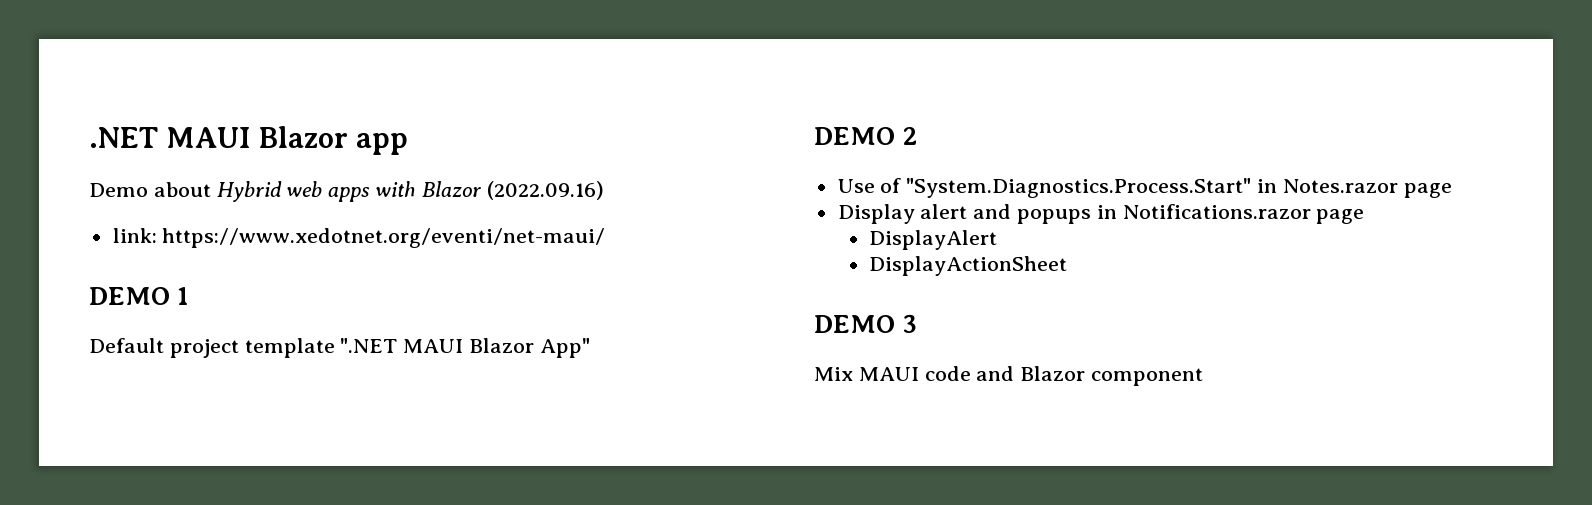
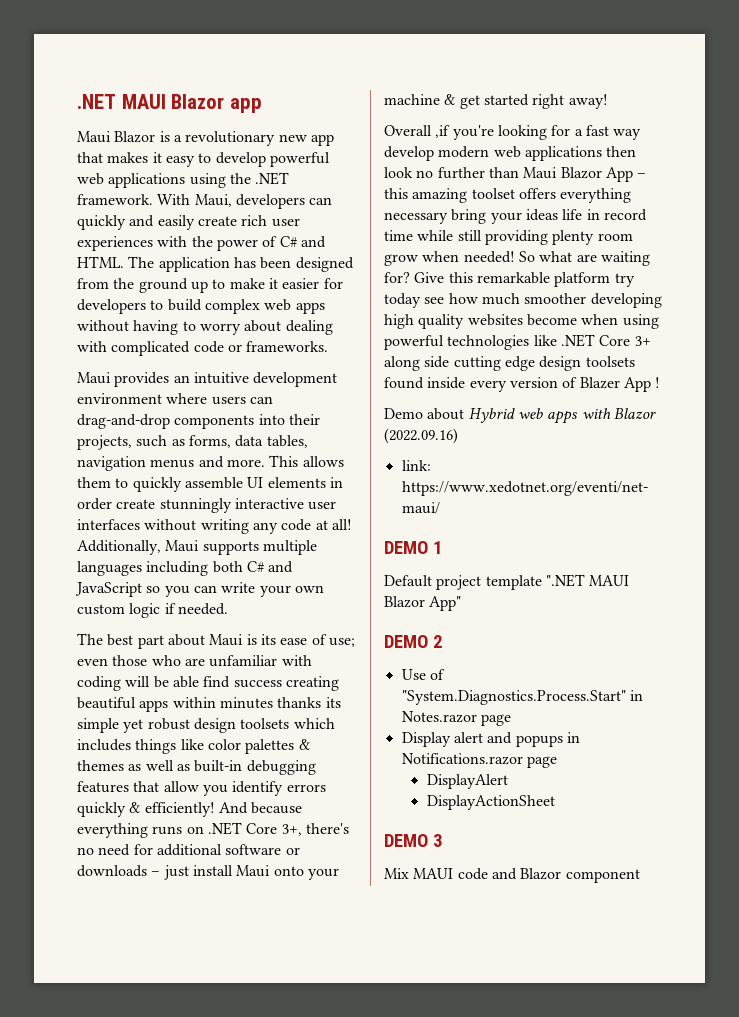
(409, 144) none -> [77,131,334,146] [77,152,330,167] [77,172,290,188] [77,194,333,209] [77,215,300,230] [77,236,326,251] [77,256,354,272] [77,278,343,293] [77,299,325,314] [77,320,333,335] [77,341,329,356] [77,372,338,387] [77,393,273,405] [77,414,320,429] [77,435,308,450] [77,455,344,471] [77,477,343,492] [77,498,337,513] [77,519,352,534] [77,540,317,555] [77,561,294,576] [75,582,324,597] [77,603,228,618] [77,633,355,649] [77,655,312,667] [77,676,339,691] [77,697,341,712] [77,718,335,733] [77,739,310,754] [77,760,316,775] [77,781,326,796] [77,802,303,817] [77,822,349,838] [77,844,300,856] [77,865,339,880] [384,94,608,109] [384,125,642,140] [384,146,637,161] [384,167,647,182] [384,188,632,203] [384,209,647,224] [384,230,633,245] [384,251,650,266] [384,272,635,287] [384,293,662,308] [384,314,659,329] [384,334,651,350] [384,356,635,371] [384,377,661,392] // Maui Blazor is a revolutionary new app that makes it easy to develop powerful web applications using the .NET framework. With Maui, developers can quickly and easily create rich user experiences with the power of C# and HTML. The application has been designed from the ground up to make it easier for developers to build complex web apps without having to worry about dealing with complicated code or frameworks. // Maui provides an intuitive development environment where users can drag-and-drop components into their projects, such as forms, data tables, navigation menus and more. This allows them to quickly assemble UI elements in order create stunningly interactive user interfaces without writing any code at all! Additionally, Maui supports multiple languages including both C# and JavaScript so you can write your own custom logic if needed. // The best part about Maui is its ease of use; even those who are unfamiliar with coding will be able find success creating beautiful apps within minutes thanks its simple yet robust design toolsets which includes things like color palettes & themes as well as built-in debugging features that allow you identify errors quickly & efficiently! And because everything runs on .NET Core 3+, there's no need for additional software or downloads – just install Maui onto your machine & get started right away! // Overall ,if you're looking for a fast way develop modern web applications then look no further than Maui Blazor App – this amazing toolset offers everything necessary bring your ideas life in record time while still providing plenty room grow when needed! So what are waiting for? Give this remarkable platform try today see how much smoother developing high quality websites become when using powerful technologies like .NET Core 3+ along side cutting edge design toolsets found inside every version of Blazer App !

